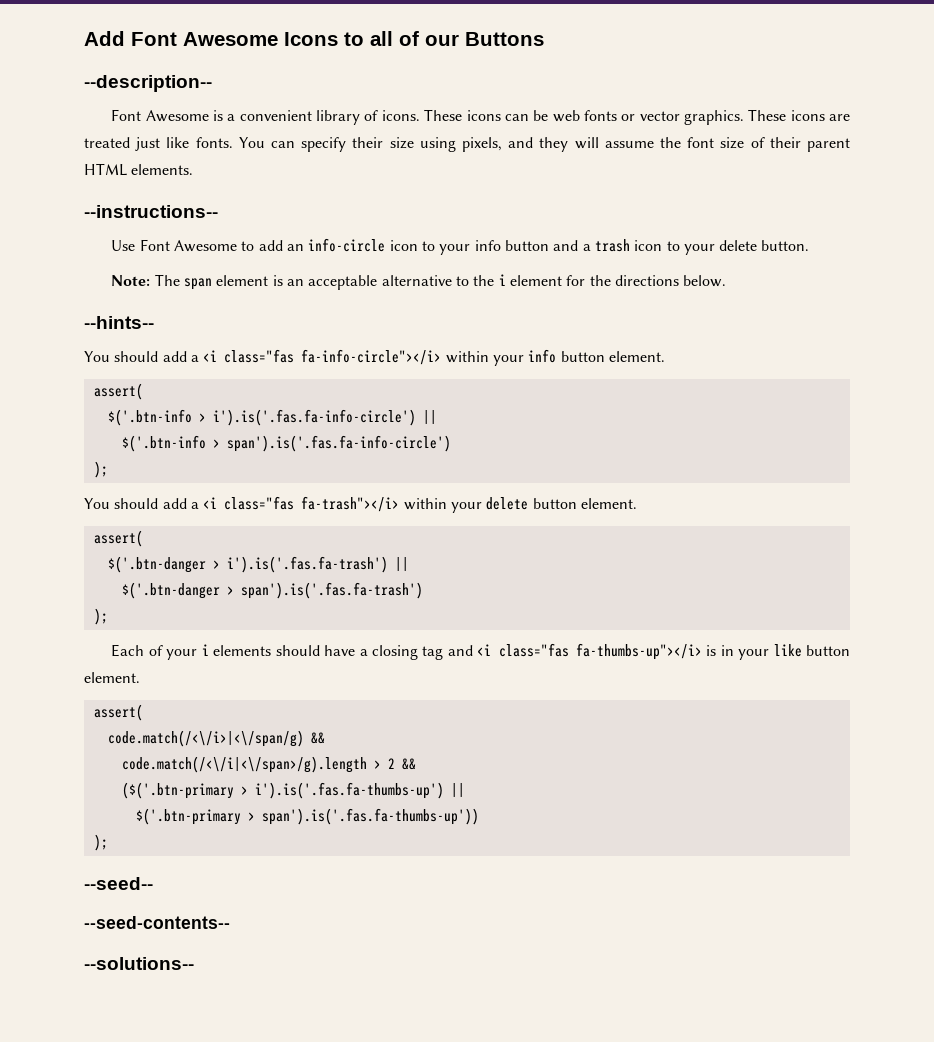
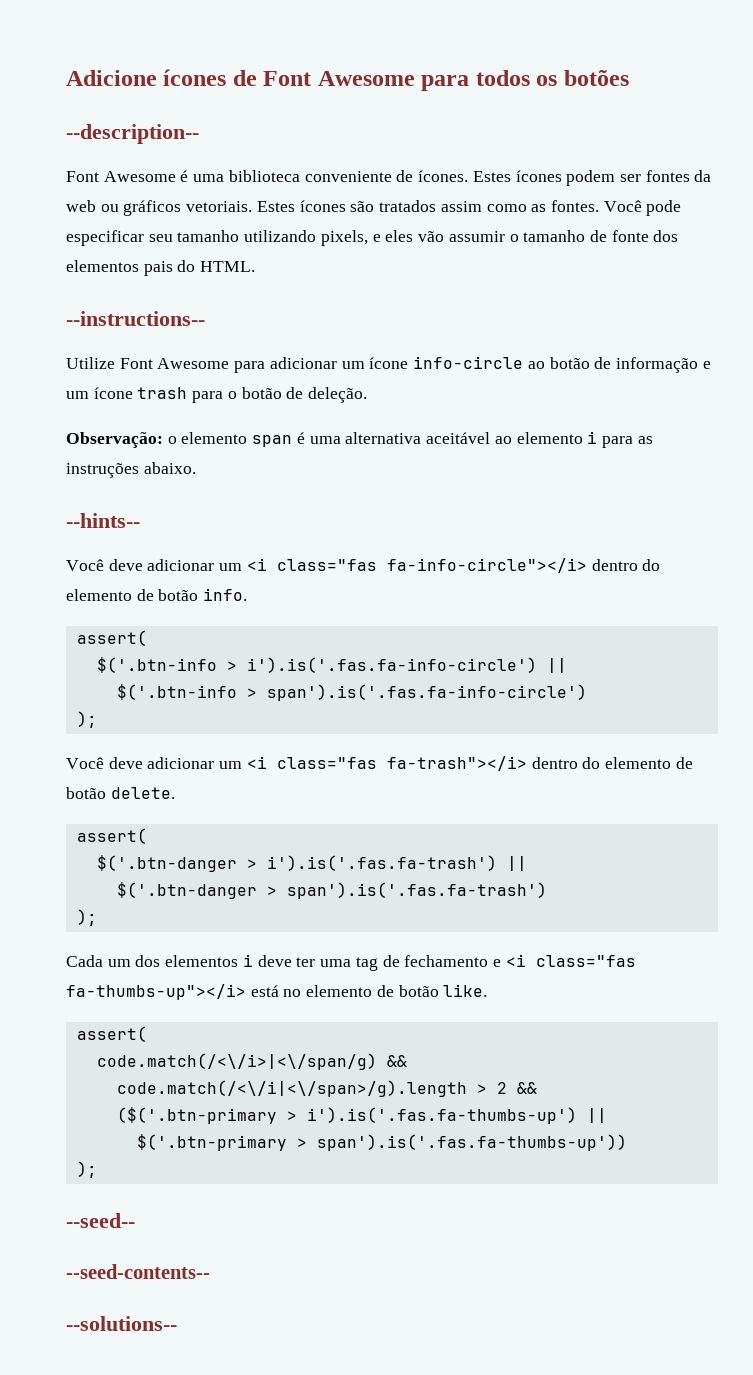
[84,31,544,46] [84,75,212,92] [111,109,851,125] [84,137,851,152] [84,163,194,176] Add Font Awesome Icons to all of our Buttons // --description-- // Font Awesome is a convenient library of icons. These icons can be web fonts or vector graphics. These icons are treated just like fonts. You can specify their size using pixels, and they will assume the font size of their parent HTML elements. -> [66,69,629,91] [66,124,199,144] [66,170,712,186] [66,200,682,216] [66,230,679,246] [66,260,256,276] Adicione ícones de Font Awesome para todos os botões // --description-- // Font Awesome é uma biblioteca conveniente de ícones. Estes ícones podem ser fontes da web ou gráficos vetoriais. Estes ícones são tratados assim como as fontes. Você pode especificar seu tamanho utilizando pixels, e eles vão assumir o tamanho de fonte dos elementos pais do HTML.
[111,238,810,255] [111,274,727,290] [84,316,154,329] [84,349,665,366] Use Font Awesome to add an info-circle icon to your info button and a trash icon to your delete button. // Note: The span element is an acceptable alternative to the i element for the directions below. // --hints-- // You should add a <i class="fas fa-info-circle"></i> within your info button element. -> [66,356,711,373] [66,387,368,403] [66,431,653,448] [66,462,196,478] [66,513,140,528] [66,558,661,573] [66,588,248,601] Utilize Font Awesome para adicionar um ícone info-circle ao botão de informação e um ícone trash para o botão de deleção. // Observação: o elemento span é uma alternativa aceitável ao elemento i para as instruções abaixo. // --hints-- // Você deve adicionar um <i class="fas fa-info-circle"></i> dentro do elemento de botão info.
[84,496,637,513] You should add a <i class="fas fa-trash"></i> within your delete button element. -> [66,756,693,771] [66,787,175,799] Você deve adicionar um <i class="fas fa-trash"></i> dentro do elemento de botão delete.
[111,643,850,660] [84,672,140,683] Each of your i elements should have a closing tag and <i class="fas fa-thumbs-up"></i> is in your like button element. -> [66,954,636,971] [66,984,488,1000] Cada um dos elementos i deve ter uma tag de fechamento e <i class="fas fa-thumbs-up"></i> está no elemento de botão like.

